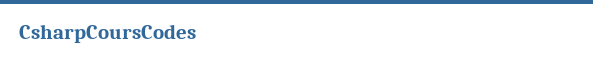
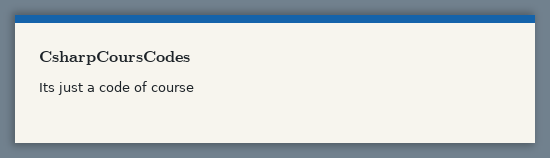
(196, 33) none -> [39,81,194,95] // Its just a code of course

